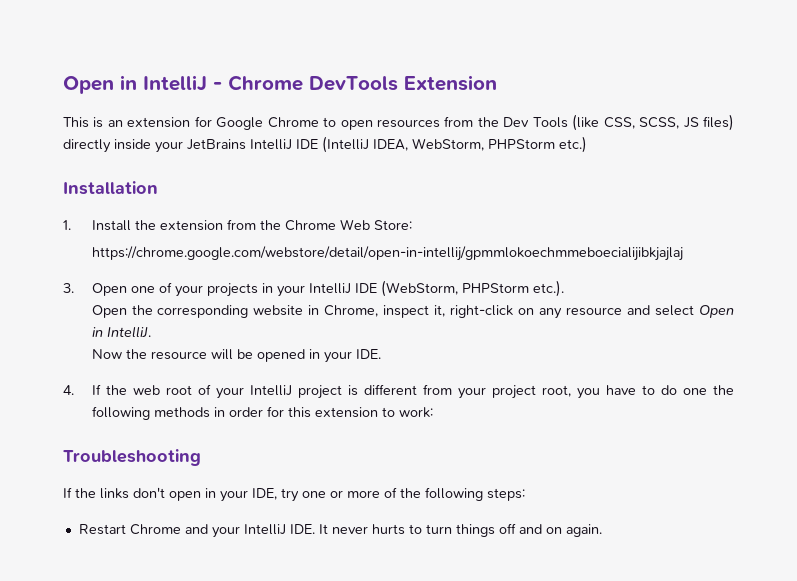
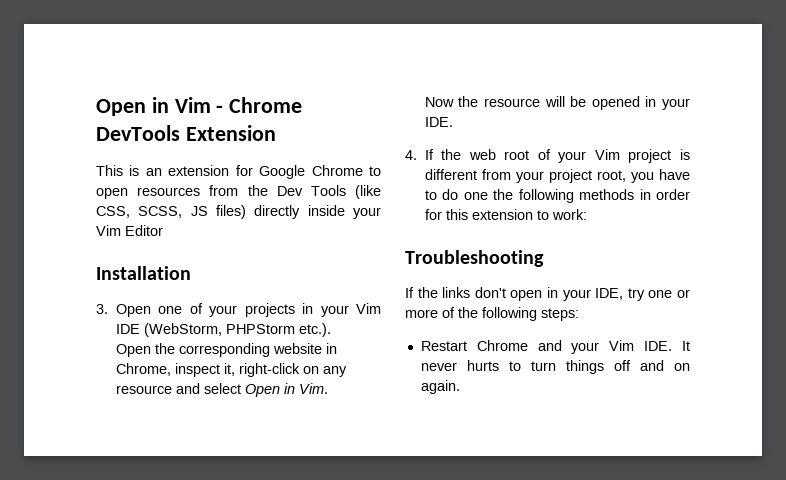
[63,75,207,94] Open in IntelliJ -> [96,97,211,116] Open in Vim
[187,136,587,153] [63,181,158,195] [63,219,412,231] [91,246,683,261] JetBrains IntelliJ IDE (IntelliJ IDEA, WebStorm, PHPStorm etc.) // Installation // 1. Install the extension from the Chrome Web Store: // https://chrome.google.com/webstore/detail/open-in-intellij/gpmmlokoechmmeboecialijibkjajlaj -> [96,225,163,236] [96,266,191,280] Vim Editor // Installation
[308,283,351,294] IntelliJ -> [356,303,381,314] Vim
[106,326,151,338] IntelliJ. -> [298,383,328,394] Vim.
[249,385,292,396] IntelliJ -> [594,149,620,160] Vim
[243,524,286,535] IntelliJ -> [609,340,635,351] Vim

